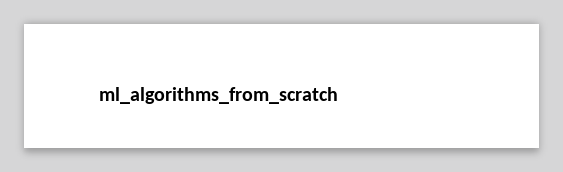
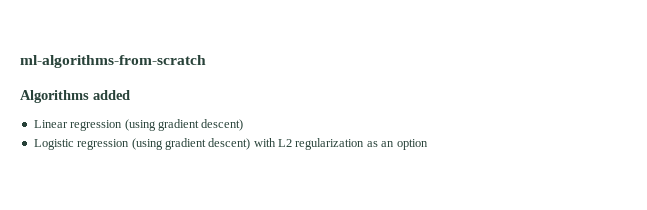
[99,87,338,104] ml_algorithms_from_scratch -> [20,55,206,68] [20,90,130,103] [33,119,244,131] [33,138,428,150] ml-algorithms-from-scratch // Algorithms added // Linear regression (using gradient descent) // Logistic regression (using gradient descent) with L2 regularization as an option

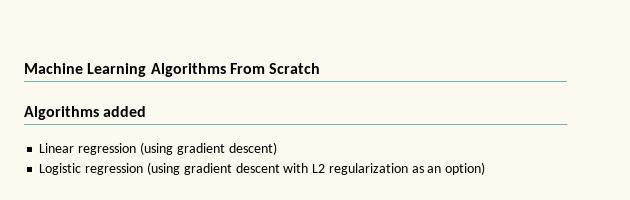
[20,55,206,68] ml-algorithms-from-scratch -> [24,63,321,77] Machine Learning Algorithms From Scratch
[208,138,251,150] descent) -> [235,163,280,173] descent
[396,139,428,150] option -> [445,162,486,175] option)

